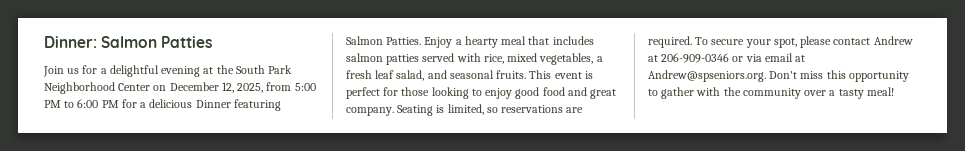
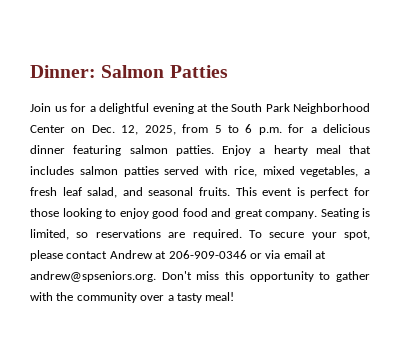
[169,82,219,91] December -> [91,125,115,133] Dec.
[294,83,316,91] [44,99,281,111] [346,36,422,45] 5:00 PM to 6:00 PM for a delicious Dinner featuring Salmon Patties. -> [214,124,370,135] [30,145,214,156] 5 to 6 p.m. for a delicious dinner featuring salmon patties.
[648,70,766,82] Andrew@spseniors.org. -> [30,271,156,282] andrew@spseniors.org.

